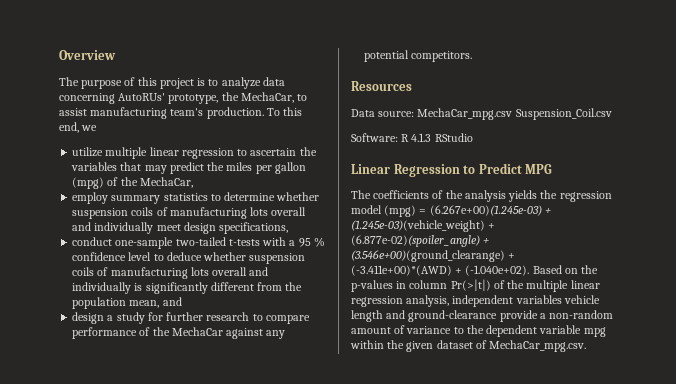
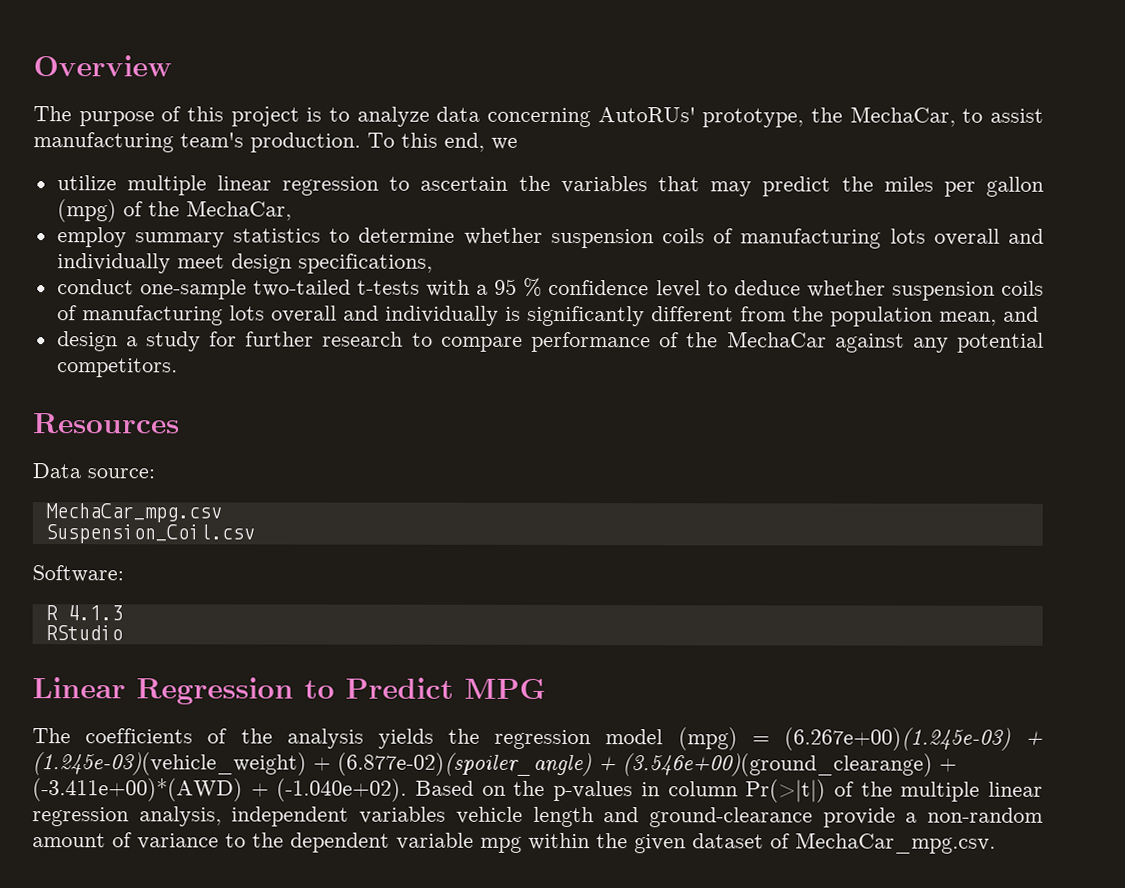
(415, 114) none -> (155, 473) //
(513, 114) none -> (222, 513) //
(398, 137) none -> (124, 574) //
(432, 137) none -> (123, 613) //

